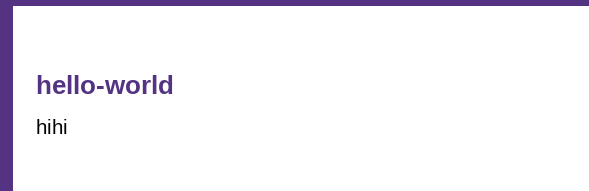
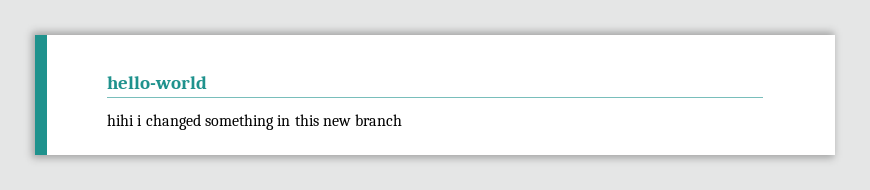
(68, 126) none -> [137,114,403,130] i changed something in this new branch

